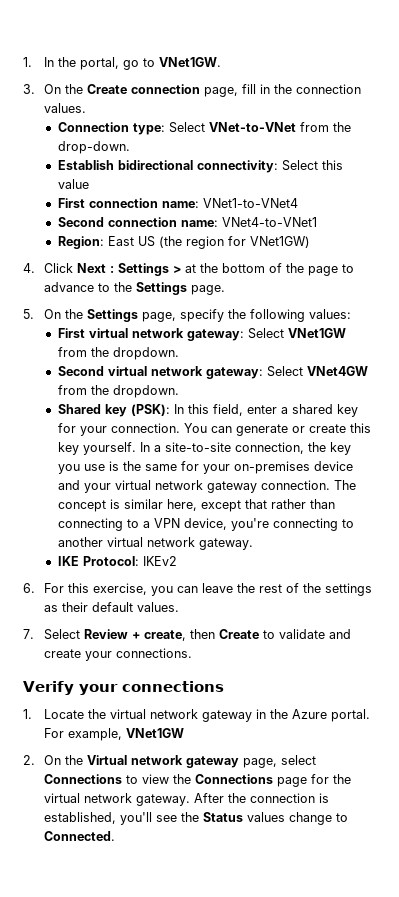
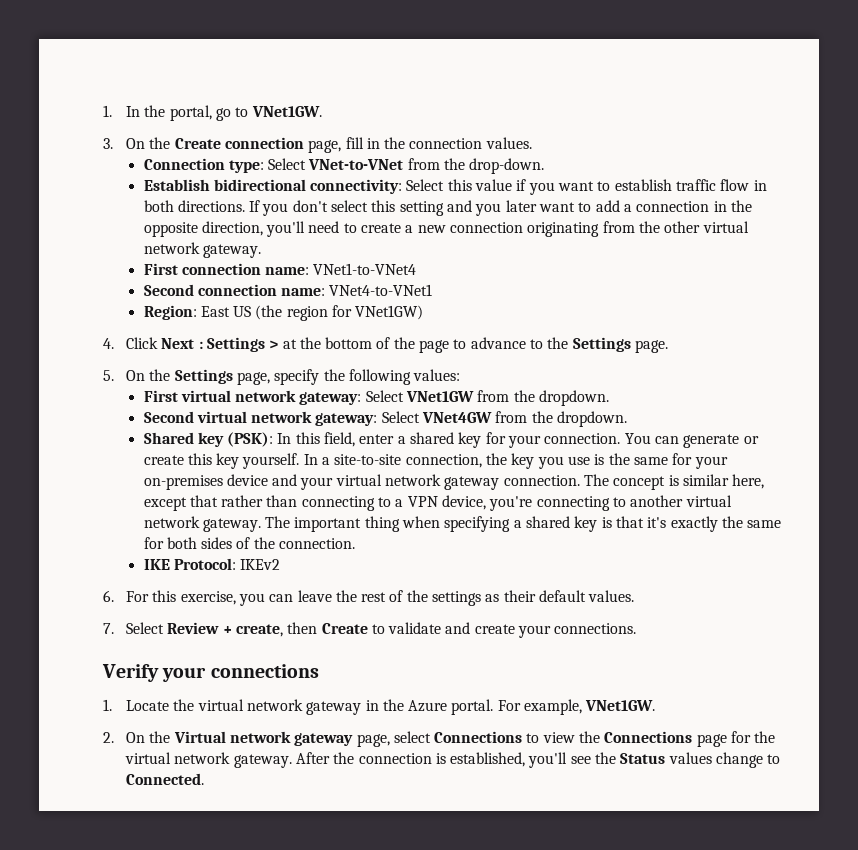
(89, 184) none -> [516,179,767,195] [143,200,752,216] [143,221,749,237] [143,242,261,258] if you want to establish traffic flow in both directions. If you don't select this setting and you later want to add a connection in the opposite direction, you'll need to create a new connection originating from the other virtual network gateway.
(253, 544) none -> [265,516,782,532] [143,537,356,549] The important thing when specifying a shared key is that it's exactly the same for both sides of the connection.
[125,728,184,738] VNet1GW -> [585,700,656,711] VNet1GW.

